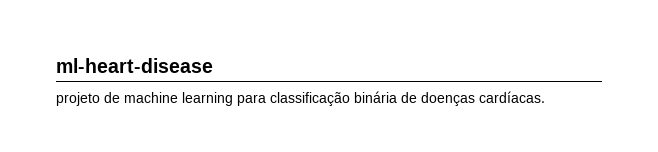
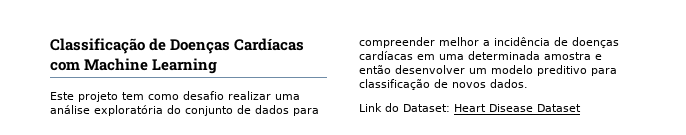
[56,58,213,73] [56,91,545,106] ml-heart-disease // projeto de machine learning para classificação binária de doenças cardíacas. -> [50,38,305,54] [50,58,218,74] [50,91,300,102] [50,105,319,116] [359,37,619,48] [359,51,602,60] [359,65,617,76] [359,79,528,90] [359,103,581,112] Classificação de Doenças Cardíacas com Machine Learning // Este projeto tem como desafio realizar uma análise exploratória do conjunto de dados para compreender melhor a incidência de doenças cardíacas em uma determinada amostra e então desenvolver um modelo preditivo para classificação de novos dados. // Link do Dataset: Heart Disease Dataset

